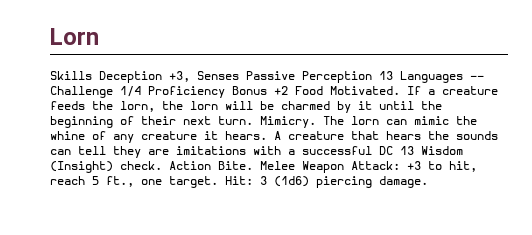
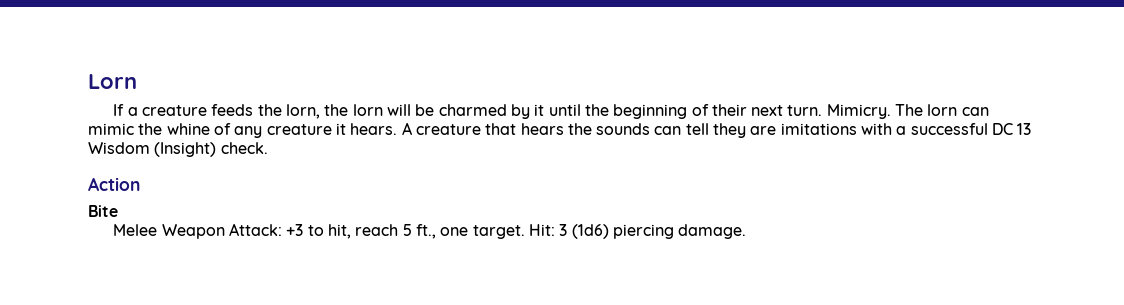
[50,71,484,83] [50,86,400,98] Skills Deception +3, Senses Passive Perception 13 Languages -- Challenge 1/4 Proficiency Bonus +2 Food Motivated. -> (137, 81) none
(162, 165) none -> (268, 148) //
[218,161,253,170] Bite. -> [88,205,118,217] // Bite //

